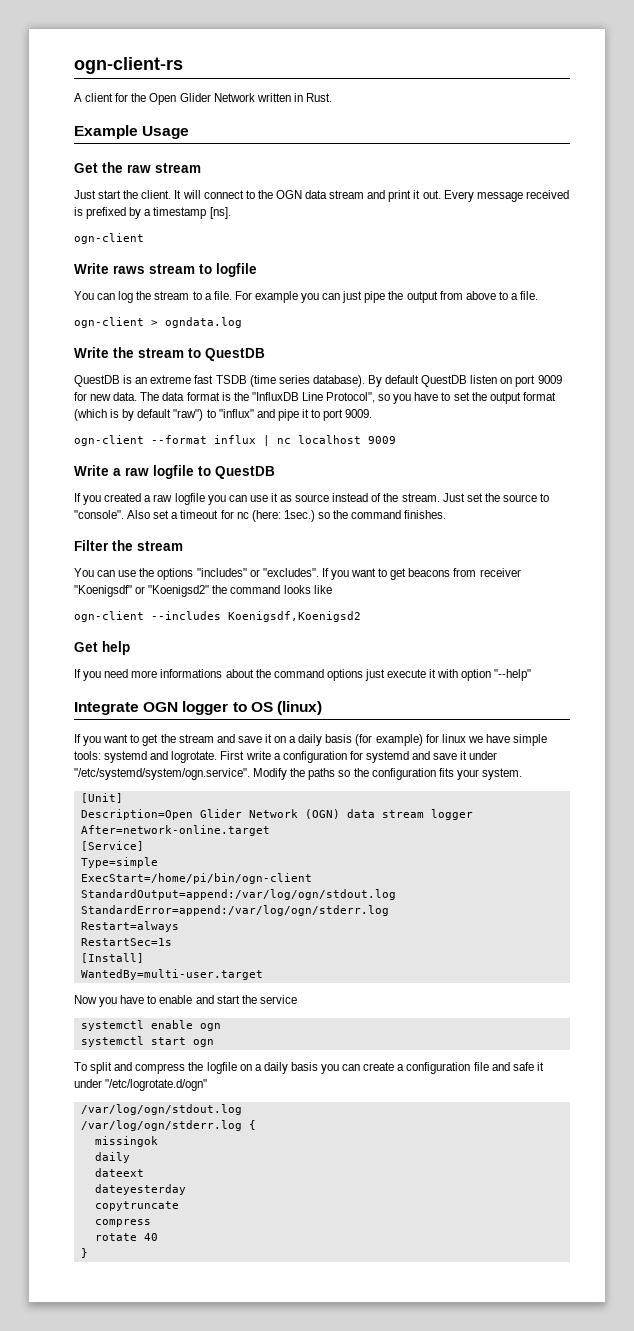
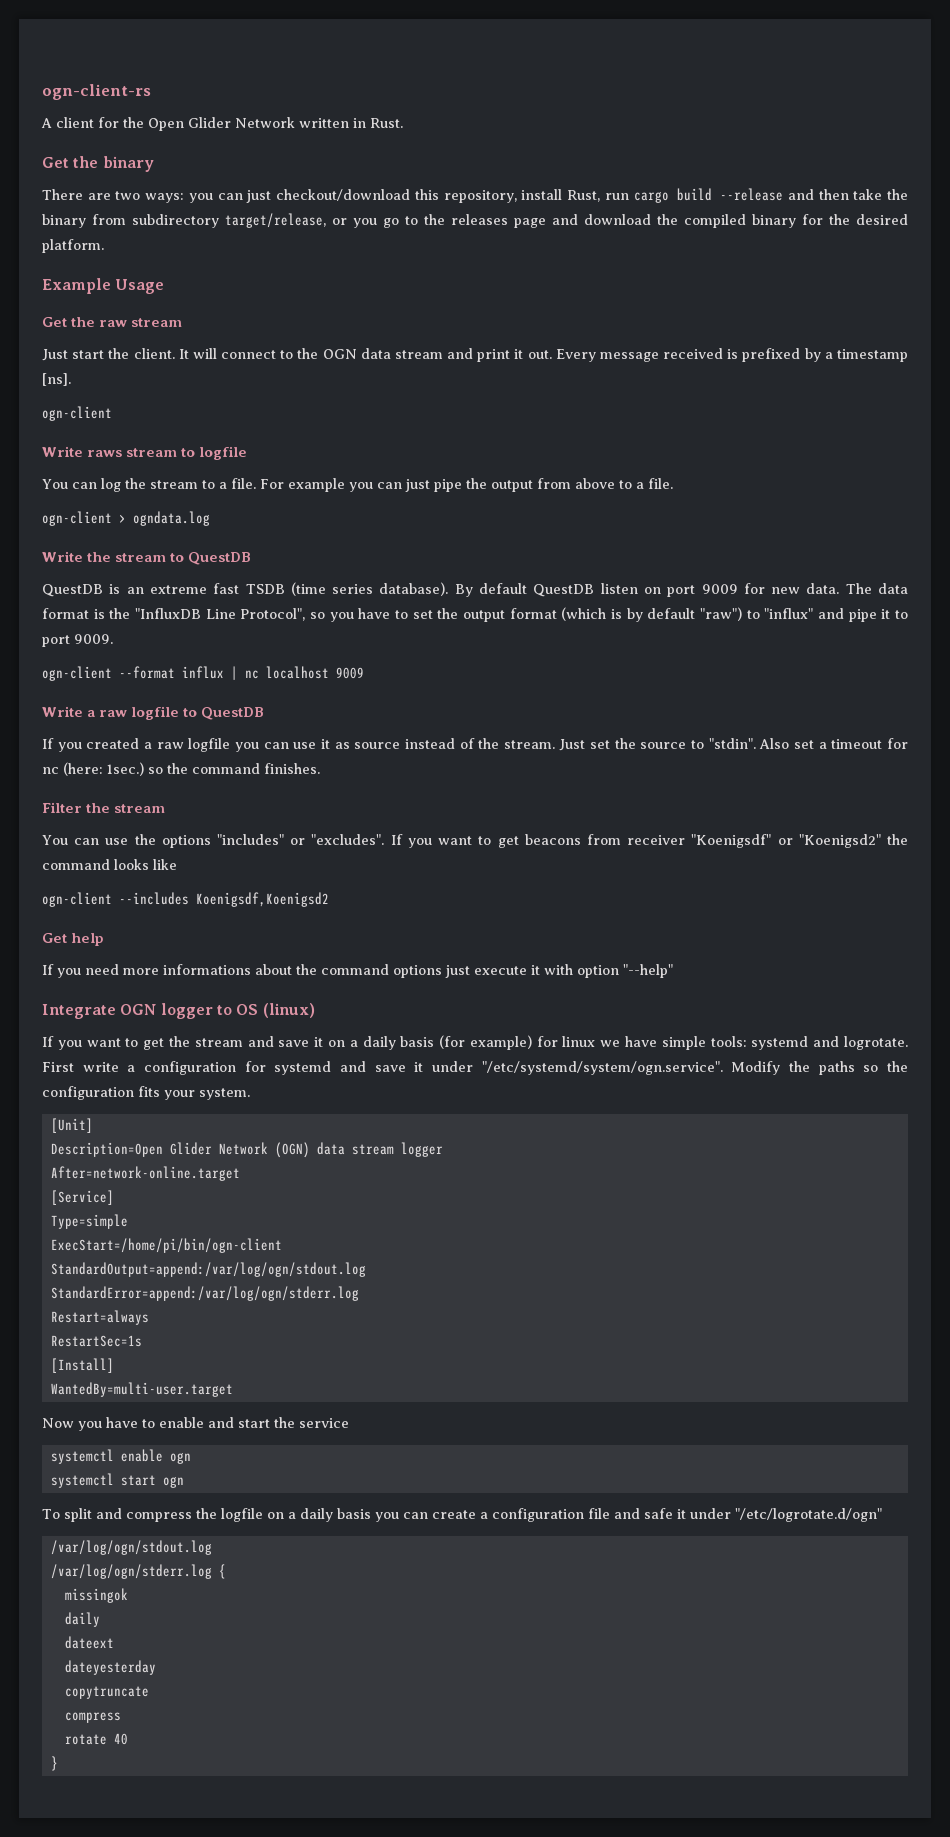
(332, 97) none -> [42,156,154,172] [42,188,908,203] [42,213,908,228] [42,239,104,253] // Get the binary // There are two ways: you can just checkout/download this repository, install Rust, run cargo build --release and then take the binary from subdirectory target/release, or you go to the releases page and download the compiled binary for the desired platform.
[74,510,124,519] "console". -> [708,738,756,749] "stdin".

